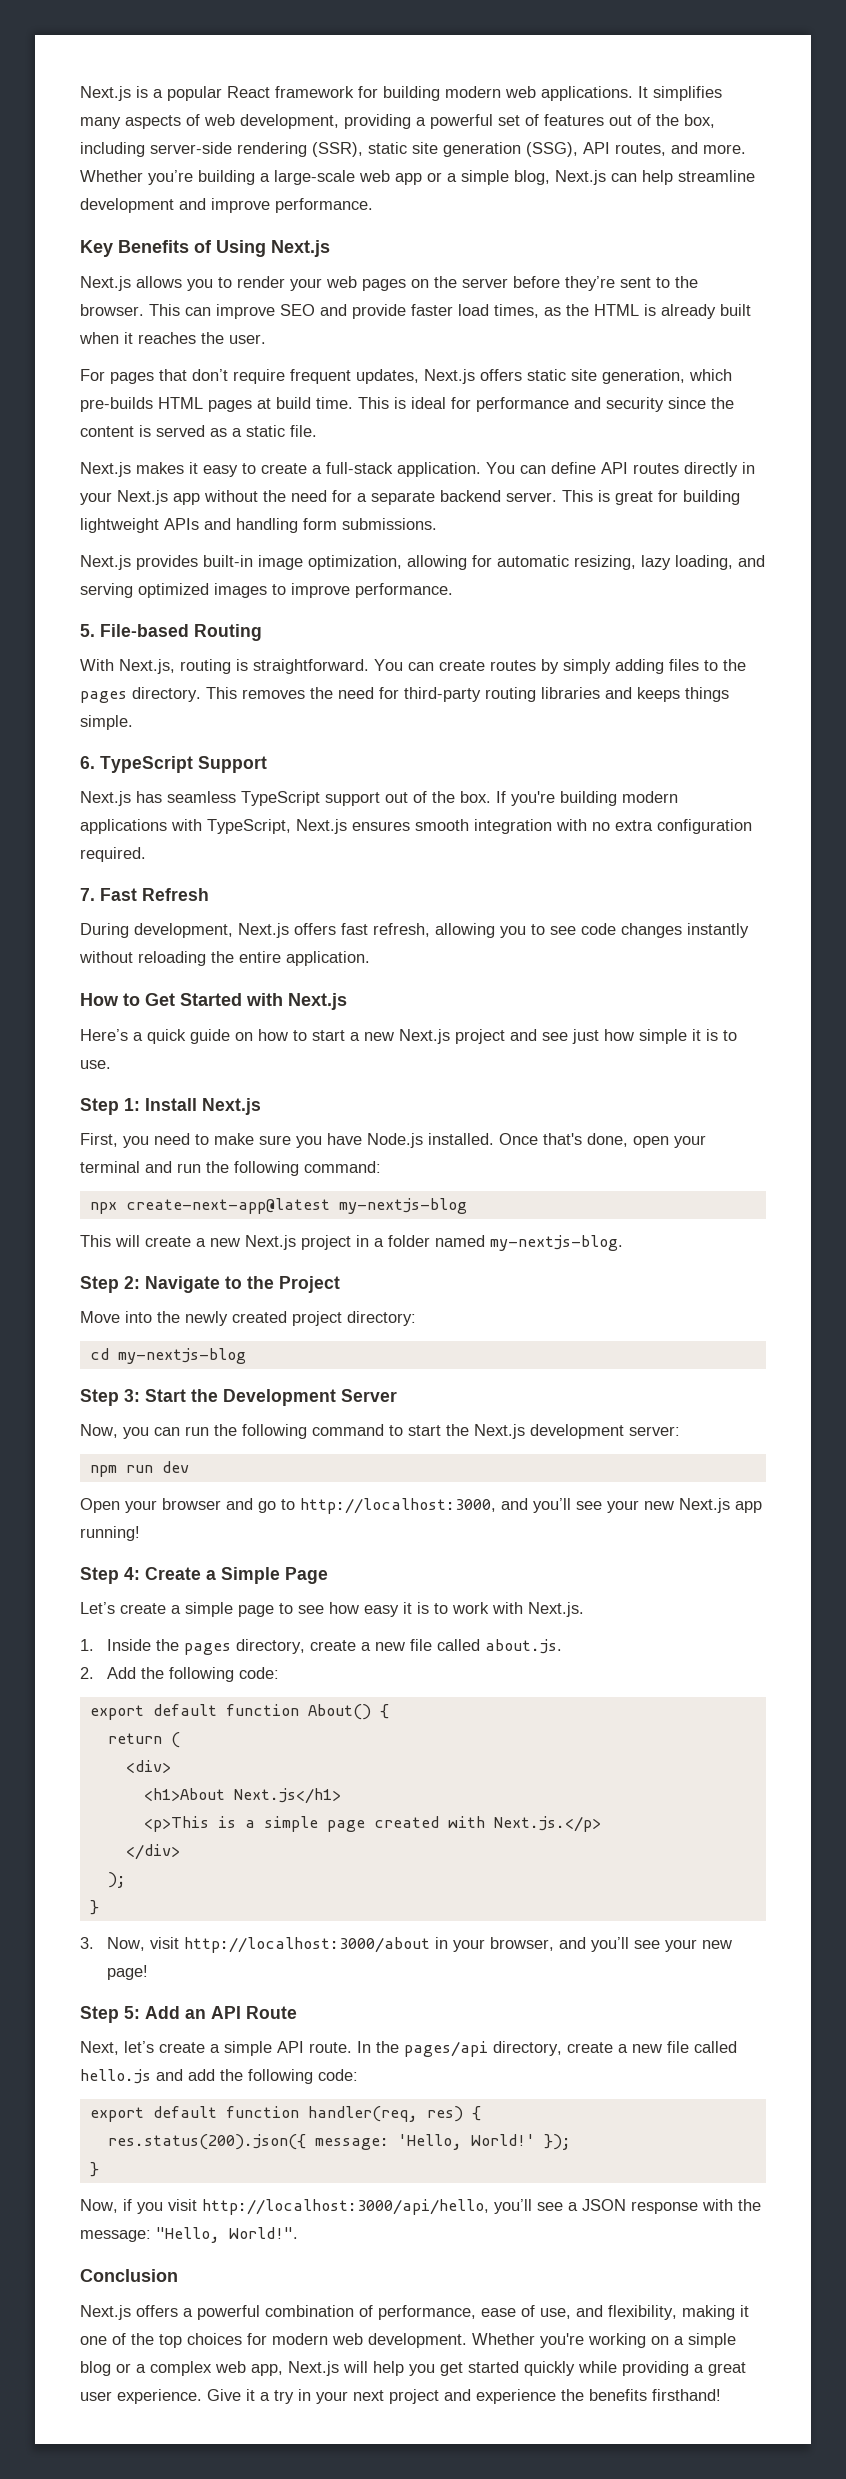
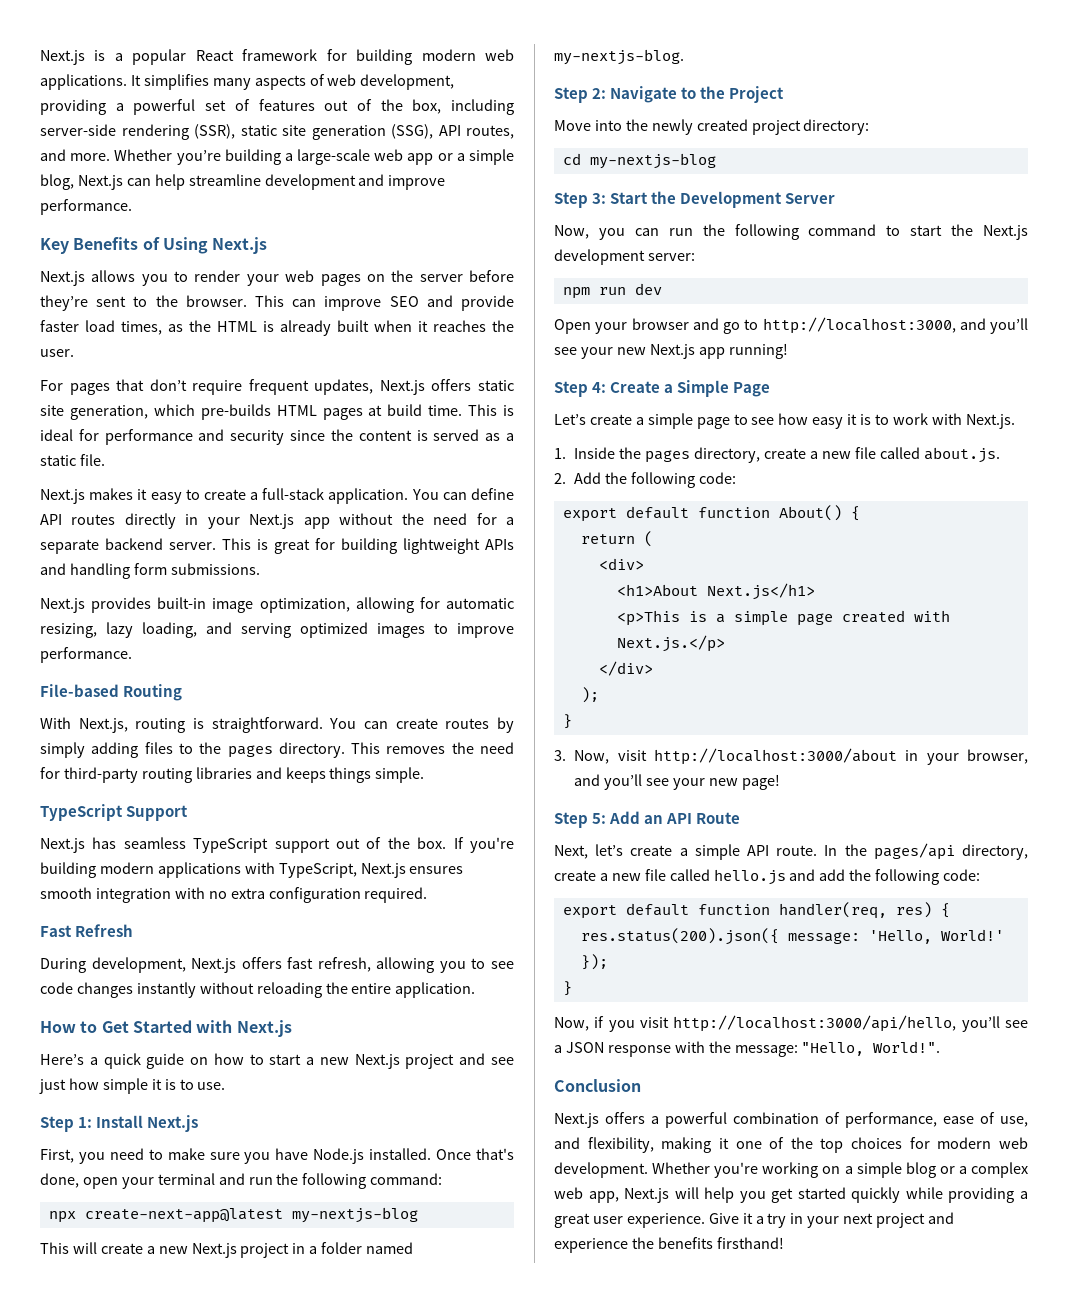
[80,624,95,637] 5. -> (132, 655) none
[80,756,95,769] 6. -> (425, 775) none
[80,888,95,901] 7. -> (428, 895) none

